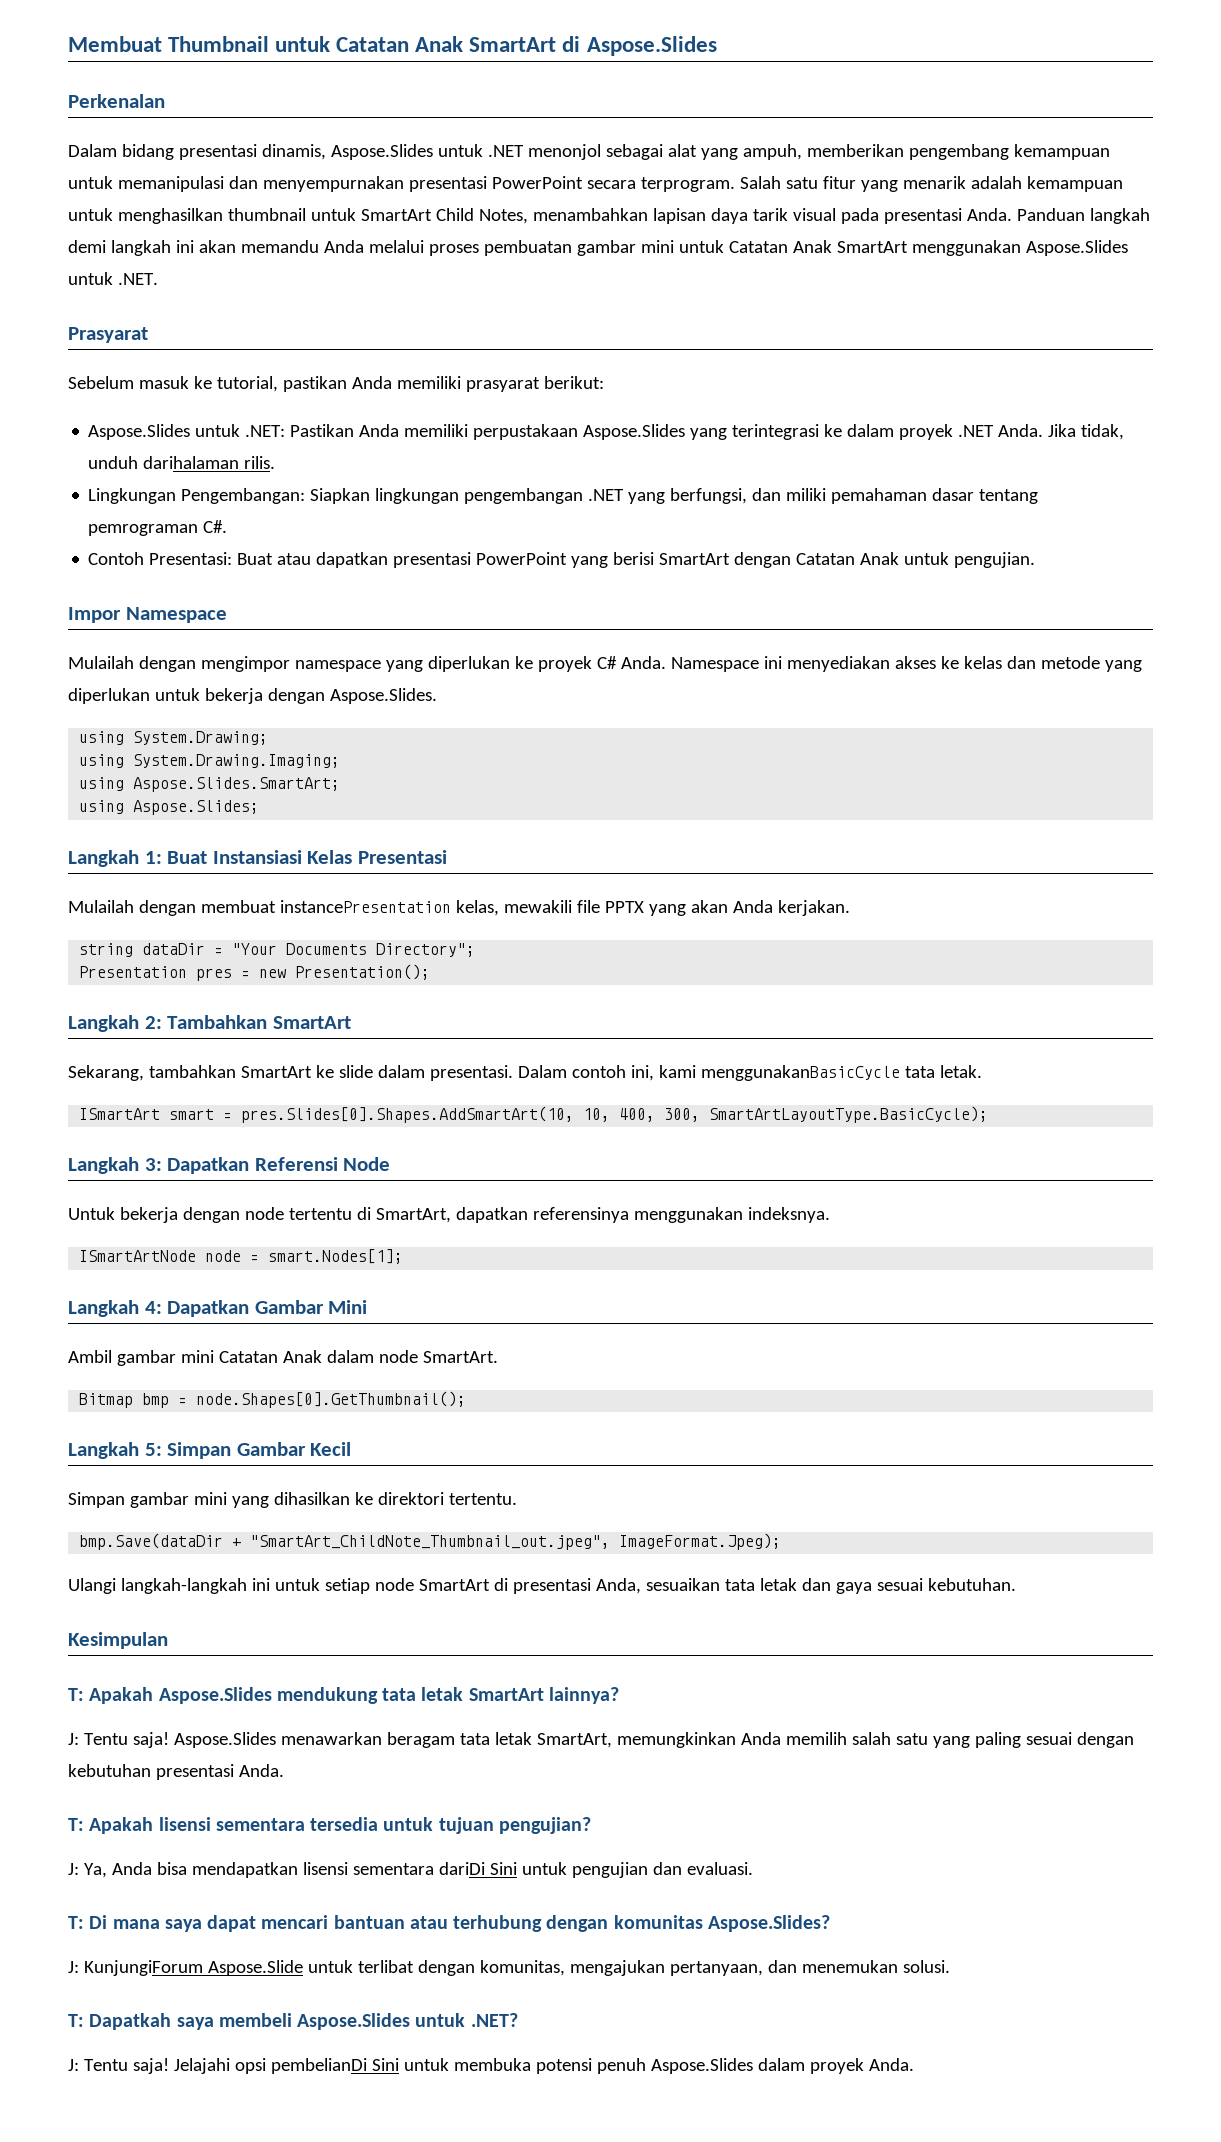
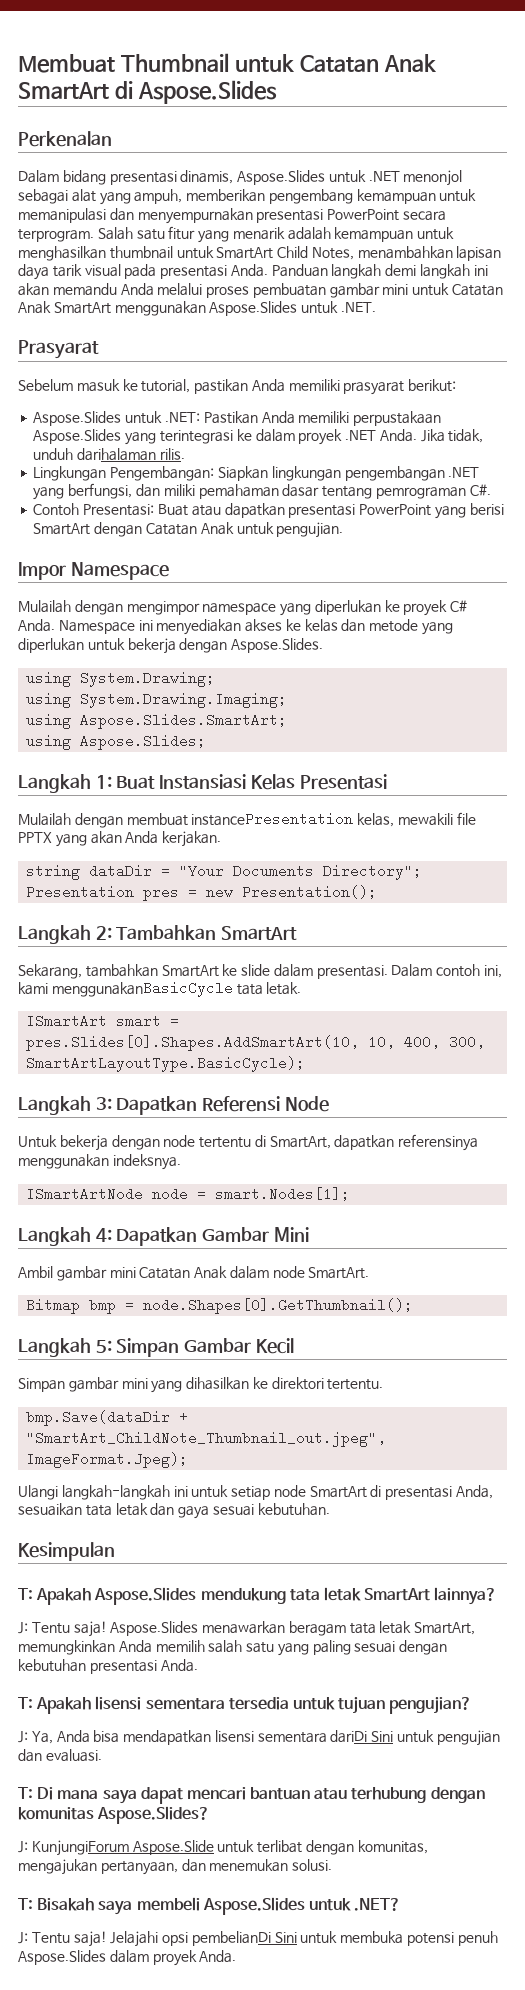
[89,2013,172,2030] Dapatkah -> [37,1898,95,1911] Bisakah

